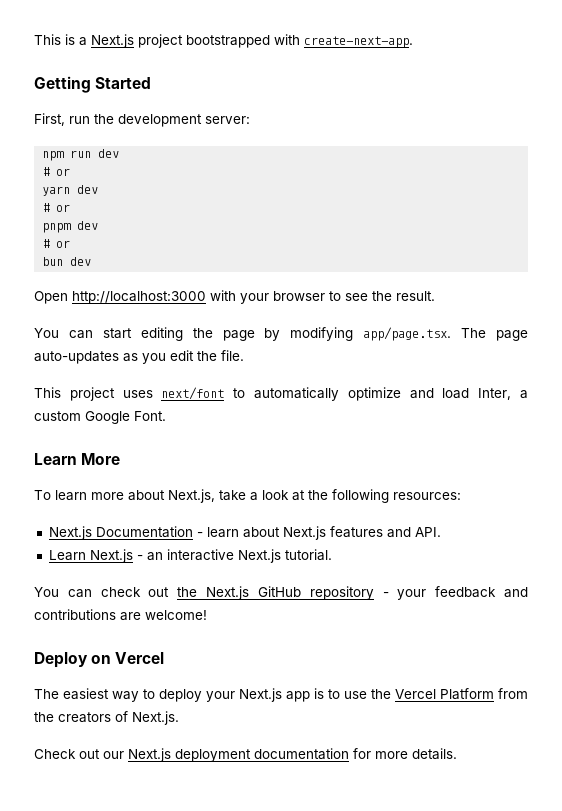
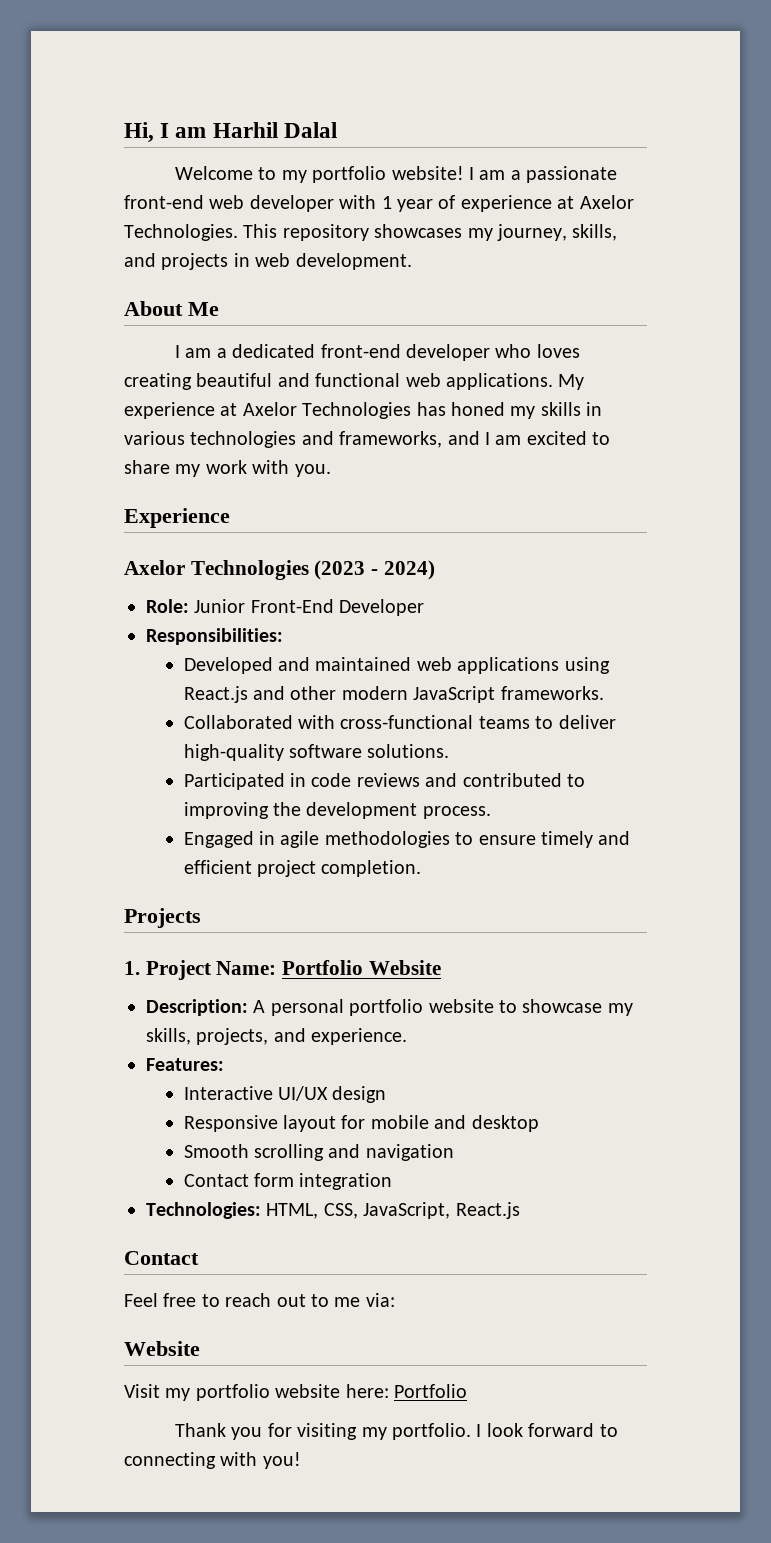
[34,34,413,48] [34,76,152,93] [34,113,250,127] [42,149,120,161] [42,167,71,176] [42,185,99,196] [42,203,71,212] [42,221,99,233] [42,239,71,248] [42,257,92,266] [34,290,435,304] [34,327,528,341] [34,350,244,364] [34,387,528,401] [34,411,166,424] [34,453,121,465] [34,489,461,503] [48,526,441,540] [48,549,332,563] [34,586,528,600] [34,609,207,621] [34,652,165,668] [34,688,528,702] [34,711,179,725] [34,748,457,762] This is a Next.js project bootstrapped with create-next-app. // Getting Started // First, run the development server: // npm run dev // # or // yarn dev // # or // pnpm dev // # or // bun dev // Open http://localhost:3000 with your browser to see the result. // You can start editing the page by modifying app/page.tsx. The page auto-updates as you edit the file. // This project uses next/font to automatically optimize and load Inter, a custom Google Font. // Learn More // To learn more about Next.js, take a look at the following resources: // Next.js Documentation - learn about Next.js features and API. // Learn Next.js - an interactive Next.js tutorial. // You can check out the Next.js GitHub repository - your feedback and contributions are welcome! // Deploy on Vercel // The easiest way to deploy your Next.js app is to use the Vercel Platform from the creators of Next.js. // Check out our Next.js deployment documentation for more details. -> [124,122,337,143] [175,166,618,183] [124,195,634,212] [124,224,618,241] [124,253,412,270] [124,301,219,316] [175,344,580,361] [124,373,585,390] [124,402,603,419] [124,431,611,448] [124,460,331,477] [124,508,230,528] [124,560,435,580] [146,599,425,616] [146,628,283,645] [183,657,610,674] [183,686,604,703] [183,715,616,729] [183,744,450,761] [183,773,586,790] [183,802,491,819] [183,831,631,848] [183,860,422,877] [124,908,201,928] [124,960,441,980] [146,999,633,1016] [146,1028,408,1045] [146,1058,224,1071] [183,1086,387,1103] [183,1115,539,1132] [183,1144,454,1161] [183,1173,393,1190] [146,1202,520,1219] [124,1251,199,1265] [124,1293,395,1307] [124,1341,200,1356] [124,1384,467,1401] [175,1423,618,1440] [124,1452,301,1469] Hi, I am Harhil Dalal // Welcome to my portfolio website! I am a passionate front-end web developer with 1 year of experience at Axelor Technologies. This repository showcases my journey, skills, and projects in web development. // About Me // I am a dedicated front-end developer who loves creating beautiful and functional web applications. My experience at Axelor Technologies has honed my skills in various technologies and frameworks, and I am excited to share my work with you. // Experience // Axelor Technologies (2023 - 2024) // Role: Junior Front-End Developer // Responsibilities: // Developed and maintained web applications using React.js and other modern JavaScript frameworks. // Collaborated with cross-functional teams to deliver high-quality software solutions. // Participated in code reviews and contributed to improving the development process. // Engaged in agile methodologies to ensure timely and efficient project completion. // Projects // 1. Project Name: Portfolio Website // Description: A personal portfolio website to showcase my skills, projects, and experience. // Features: // Interactive UI/UX design // Responsive layout for mobile and desktop // Smooth scrolling and navigation // Contact form integration // Technologies: HTML, CSS, JavaScript, React.js // Contact // Feel free to reach out to me via: // Website // Visit my portfolio website here: Portfolio // Thank you for visiting my portfolio. I look forward to connecting with you!

